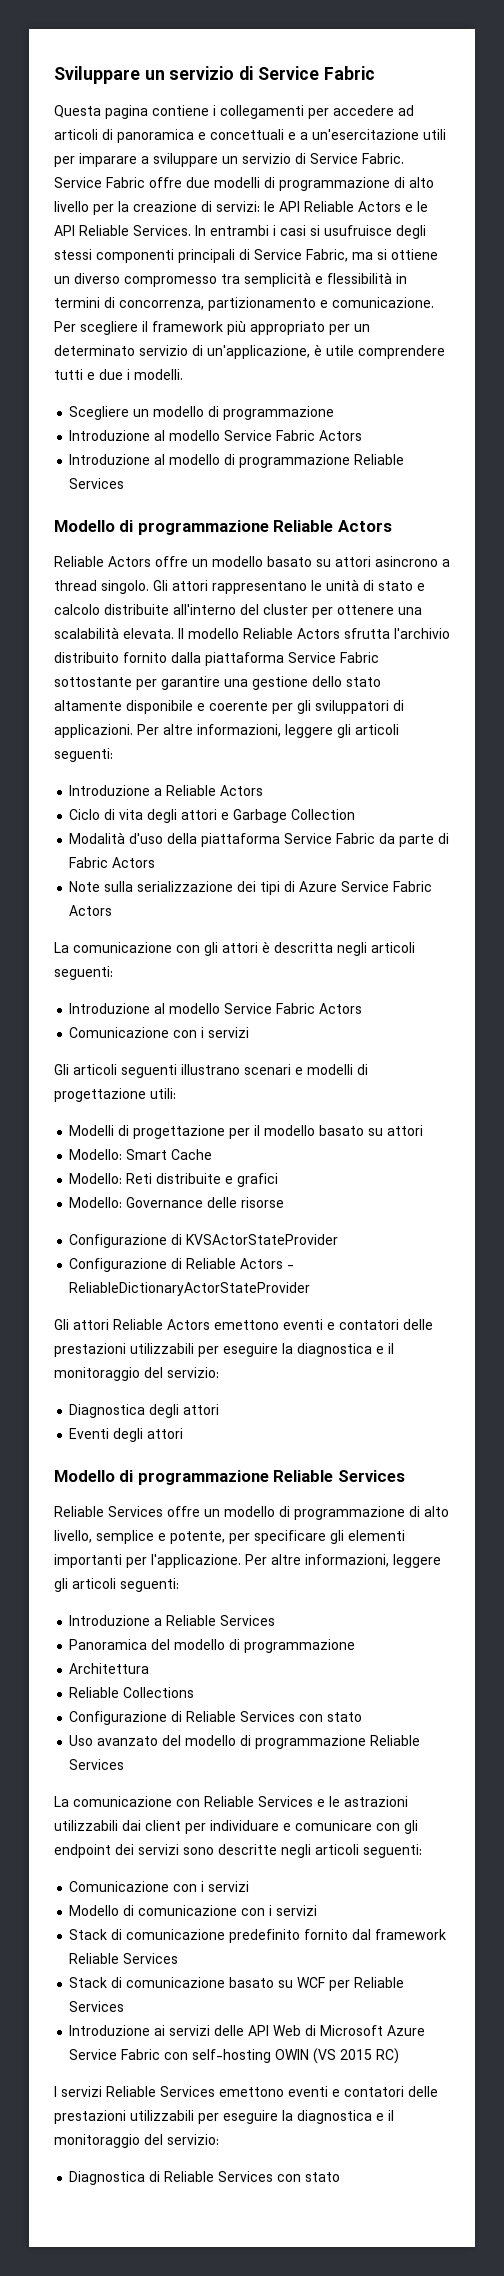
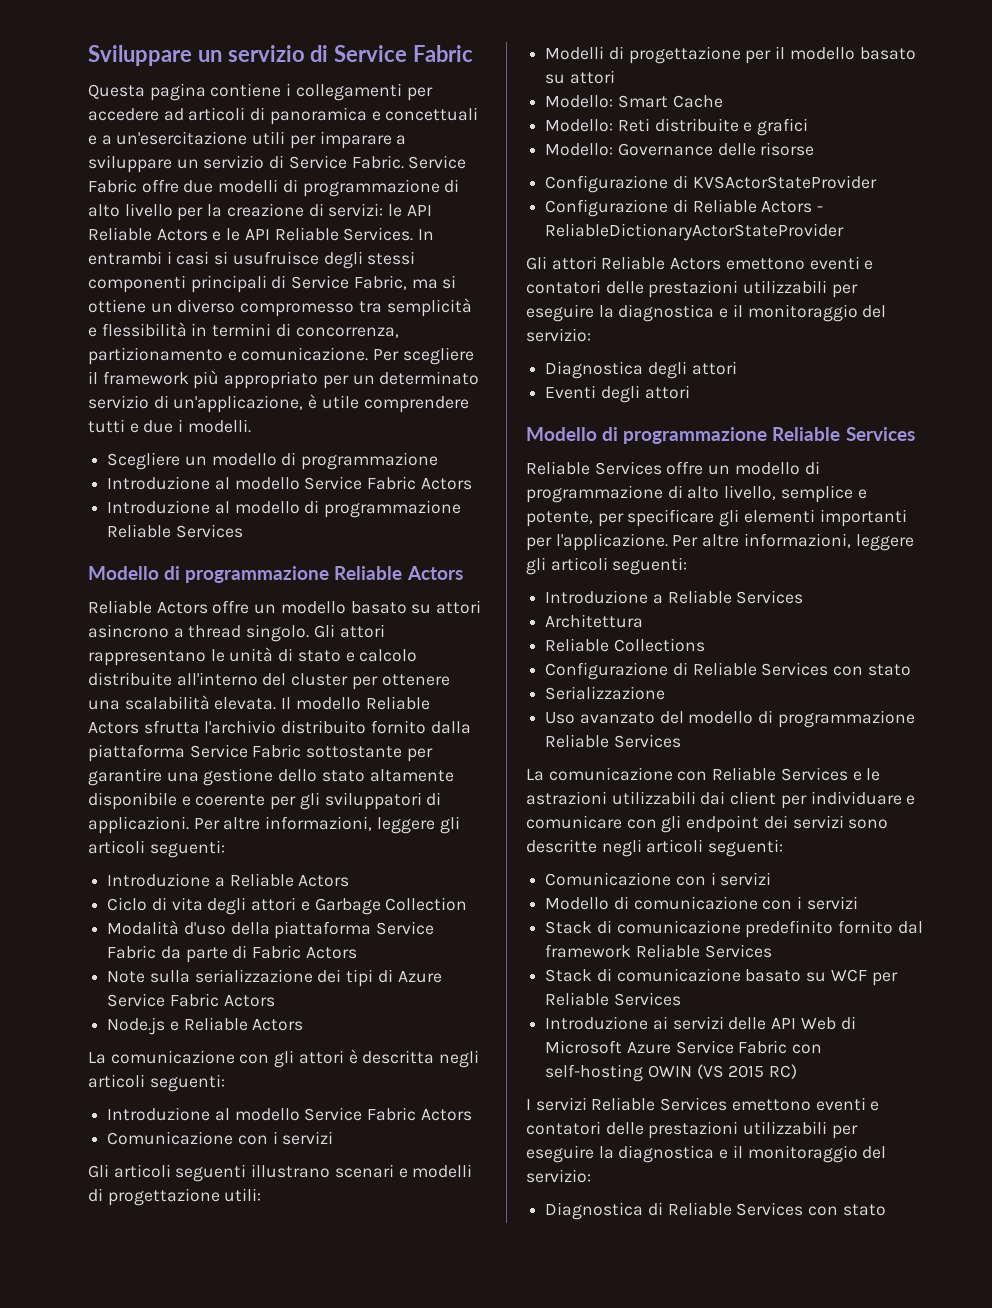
(113, 910) none -> [107,1017,304,1035] // Node.js e Reliable Actors
[69,1639,356,1653] // Panoramica del modello di programmazione -> (804, 597) none
(363, 1717) none -> [545,686,666,700] // Serializzazione

